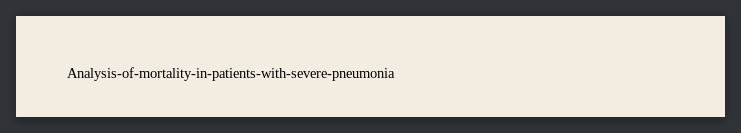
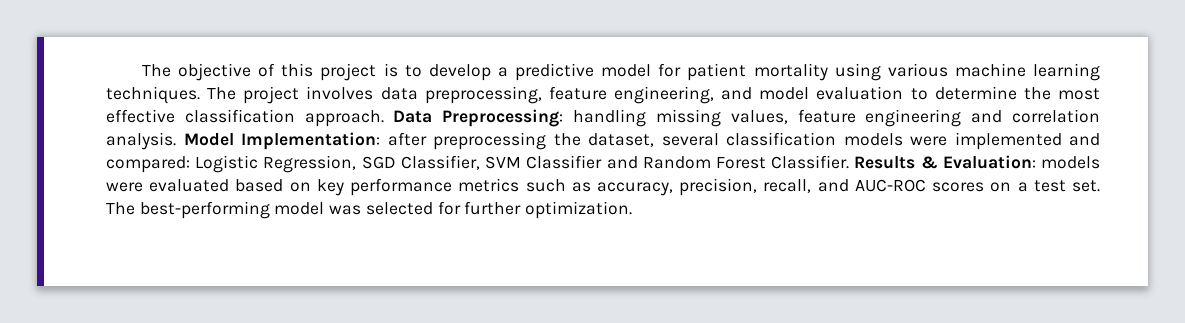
[67,67,395,81] Analysis-of-mortality-in-patients-with-severe-pneumonia -> [141,63,1100,81] [106,86,1100,104] [106,109,1101,127] [106,132,1100,150] [106,155,1100,173] [106,178,1100,196] [106,201,633,219] The objective of this project is to develop a predictive model for patient mortality using various machine learning techniques. The project involves data preprocessing, feature engineering, and model evaluation to determine the most effective classification approach. Data Preprocessing: handling missing values, feature engineering and correlation analysis. Model Implementation: after preprocessing the dataset, several classification models were implemented and compared: Logistic Regression, SGD Classifier, SVM Classifier and Random Forest Classifier. Results & Evaluation: models were evaluated based on key performance metrics such as accuracy, precision, recall, and AUC-ROC scores on a test set. The best-performing model was selected for further optimization.

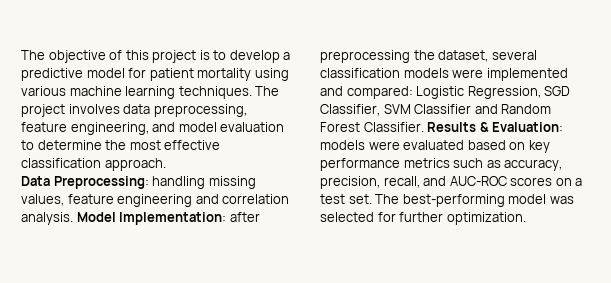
(384, 118) none -> (166, 164) //

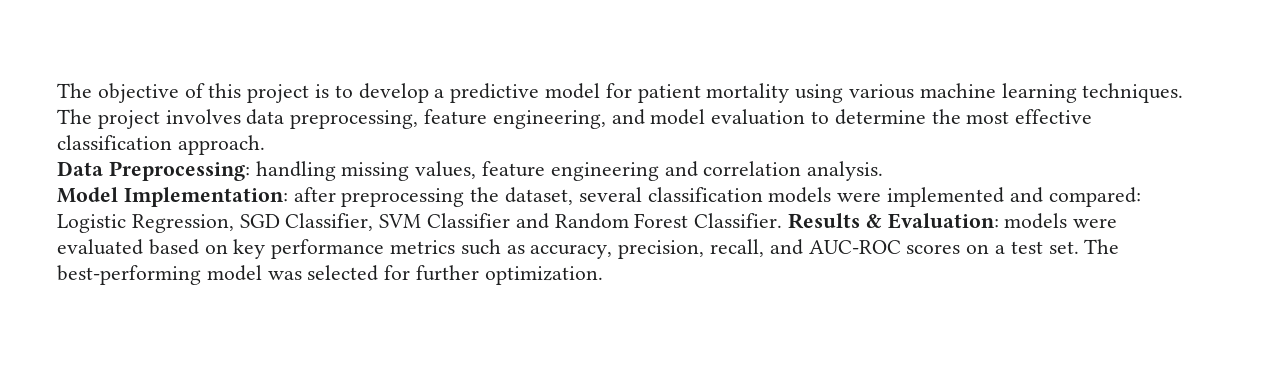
(73, 218) none -> (884, 171) //

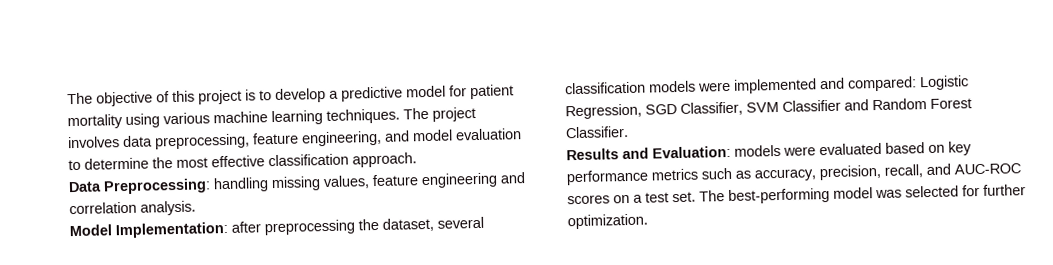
[788,213,882,229] Results & -> [566,147,649,161] // Results and

